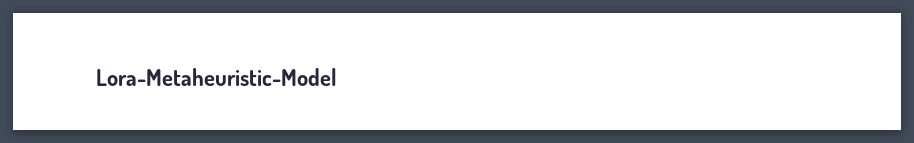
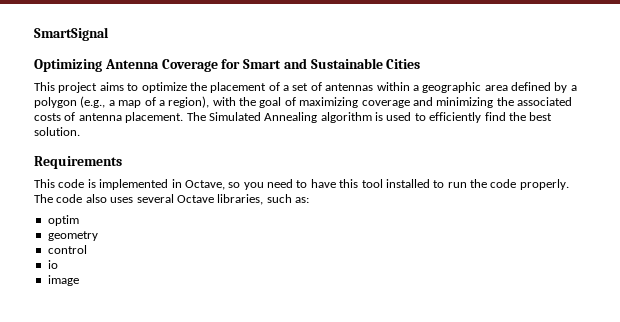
[96,68,337,86] Lora-Metaheuristic-Model -> [34,27,109,41] [34,58,421,72] [34,82,577,93] [34,96,572,108] [34,112,553,123] [34,127,80,136] [34,156,122,169] [34,179,569,190] [34,194,309,205] [47,215,79,226] [47,231,98,241] [47,245,87,254] [47,260,58,269] [47,275,79,286] SmartSignal // Optimizing Antenna Coverage for Smart and Sustainable Cities // This project aims to optimize the placement of a set of antennas within a geographic area defined by a polygon (e.g., a map of a region), with the goal of maximizing coverage and minimizing the associated costs of antenna placement. The Simulated Annealing algorithm is used to efficiently find the best solution. // Requirements // This code is implemented in Octave, so you need to have this tool installed to run the code properly. The code also uses several Octave libraries, such as: // optim // geometry // control // io // image

